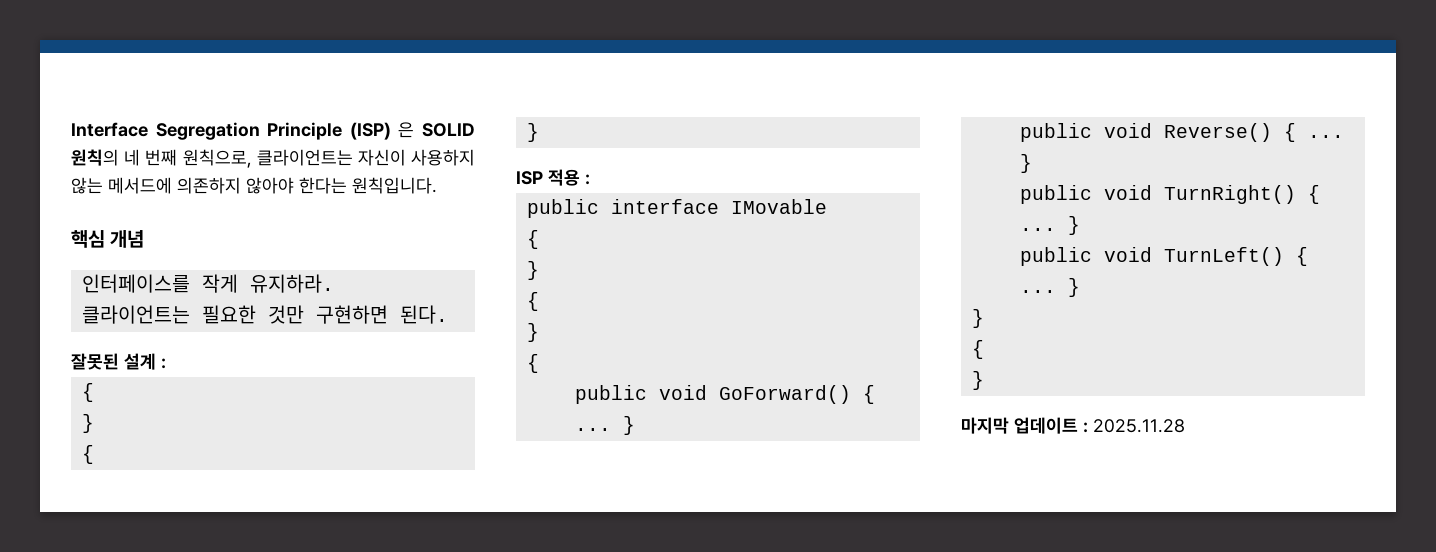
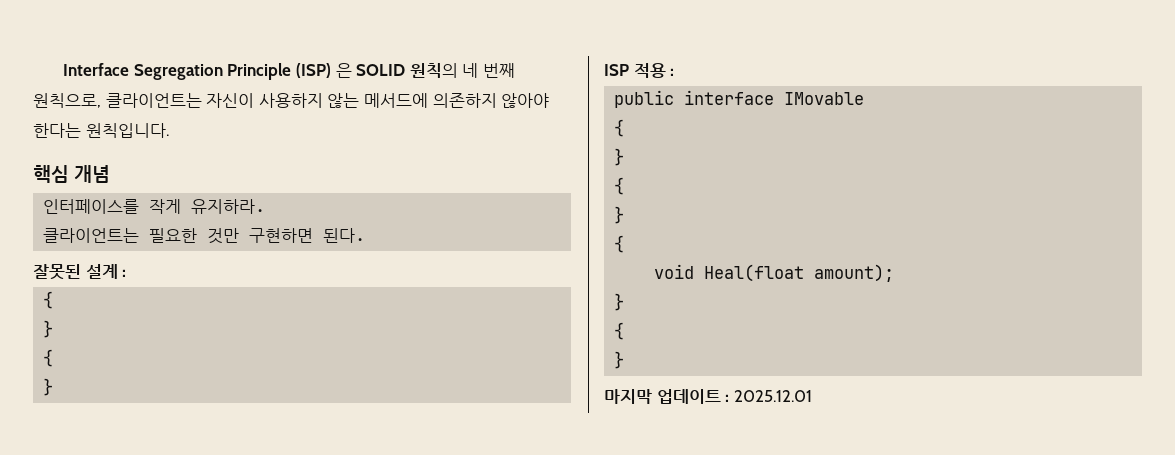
[574,385,875,404] [574,416,635,435] [1019,123,1344,142] [1019,154,1032,173] [1019,185,1320,204] [1019,216,1080,235] [1019,247,1308,266] [1019,278,1080,297] public void GoForward() { ... } // public void Reverse() { ... } // public void TurnRight() { ... } // public void TurnLeft() { ... } -> [654,264,895,282] void Heal(float amount);
[1093,419,1185,433] 2025.11.28 -> [733,390,812,402] 2025.12.01

